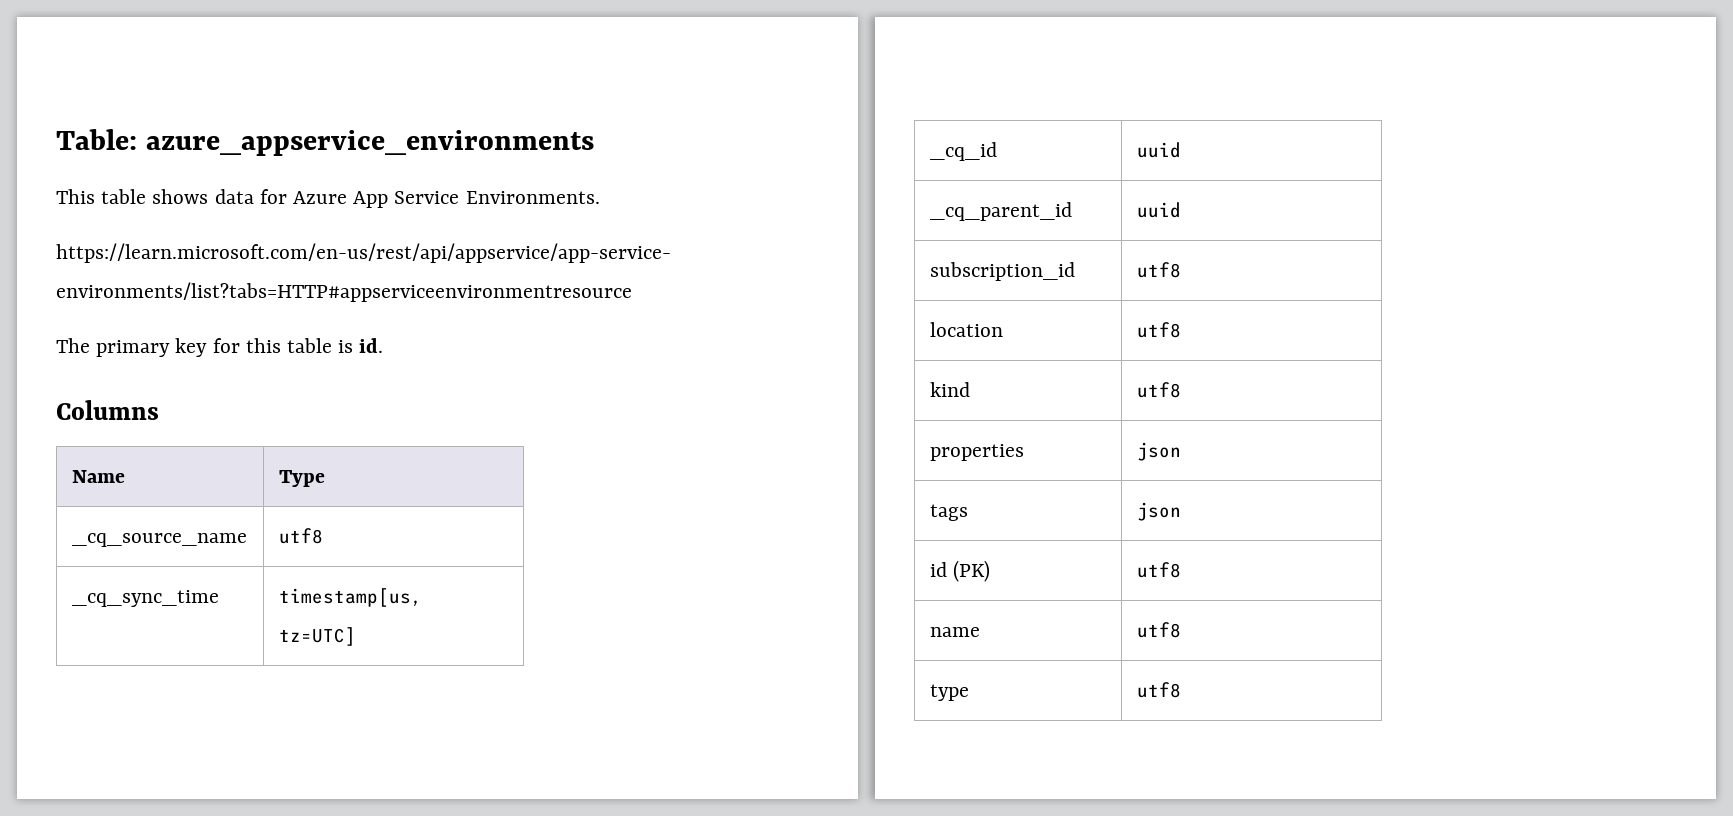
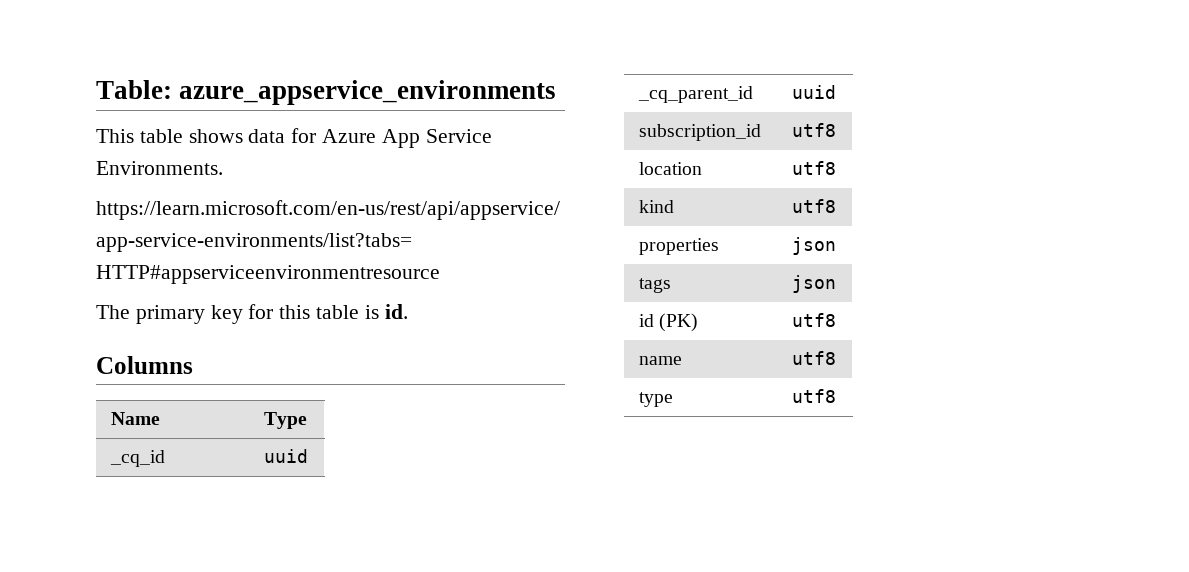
[71,533,247,547] [278,528,323,544] [71,590,219,607] [278,588,422,607] [278,627,356,646] // _cq_source_name | utf8 // _cq_sync_time | timestamp[us, tz=UTC] -> (308, 420) none

